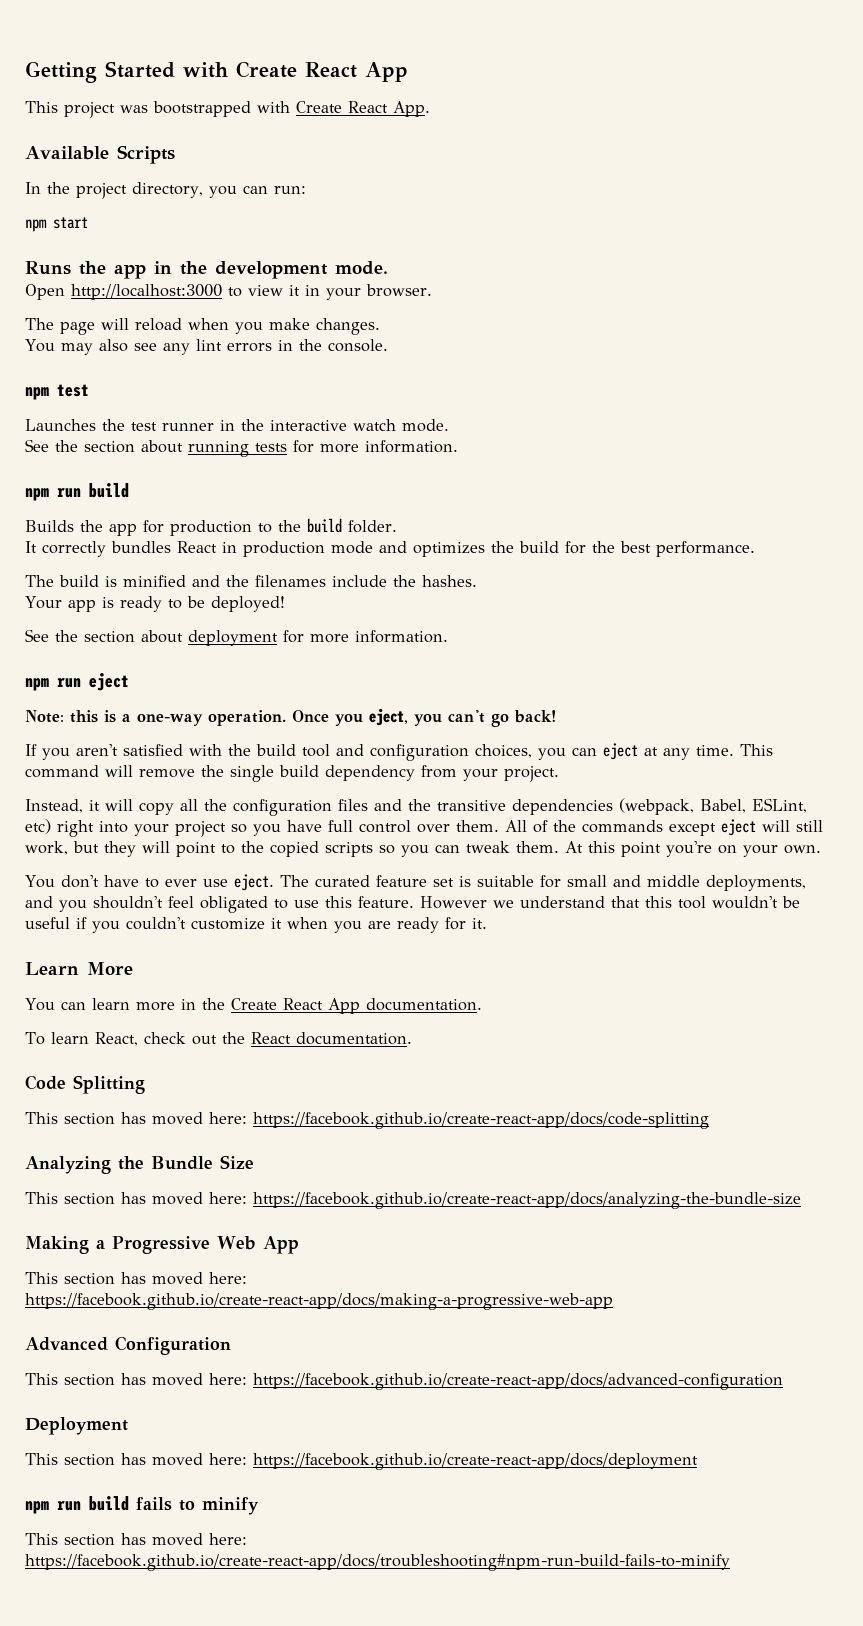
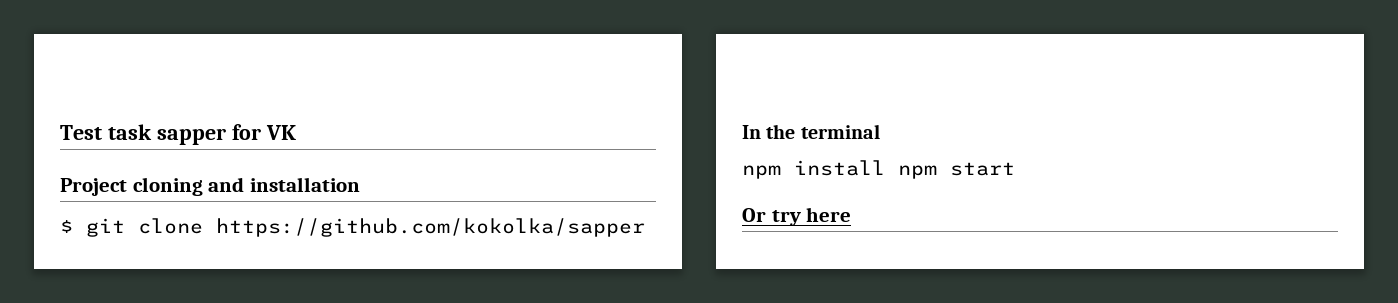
[25,61,408,83] [25,101,430,118] [25,145,175,164] [25,182,306,199] [25,219,47,232] Getting Started with Create React App // This project was bootstrapped with Create React App. // Available Scripts // In the project directory, you can run: // npm -> [60,124,296,145] [60,177,361,196] [60,218,645,237] [742,124,880,139] [742,160,937,179] Test task sapper for VK // Project cloning and installation // $ git clone https://github.com/kokolka/sapper // In the terminal // npm install npm
[25,261,388,279] [25,284,432,300] [25,318,380,335] [25,339,388,355] [25,384,89,400] [25,419,449,432] [25,439,458,457] [25,483,129,501] [25,518,397,536] [25,541,755,557] [25,575,477,587] [25,596,285,612] [25,629,448,646] [25,673,129,691] [25,708,556,727] [25,743,773,761] [25,765,559,782] [25,798,807,816] [25,819,823,837] [25,841,821,857] [25,874,806,891] [25,896,800,913] [25,917,487,933] [25,962,133,975] [25,998,482,1014] [25,1032,412,1046] [25,1075,145,1094] [25,1112,709,1129] [25,1155,254,1174] [25,1192,801,1209] [25,1236,299,1254] [25,1272,247,1285] [25,1293,613,1310] [25,1336,231,1355] [25,1373,783,1390] [25,1417,128,1435] [25,1453,698,1470] [25,1496,259,1515] [25,1533,247,1546] [25,1554,730,1571] Runs the app in the development mode. // Open http://localhost:3000 to view it in your browser. // The page will reload when you make changes. // You may also see any lint errors in the console. // npm test // Launches the test runner in the interactive watch mode. // See the section about running tests for more information. // npm run build // Builds the app for production to the build folder. // It correctly bundles React in production mode and optimizes the build for the best performance. // The build is minified and the filenames include the hashes. // Your app is ready to be deployed! // See the section about deployment for more information. // npm run eject // Note: this is a one-way operation. Once you eject, you can't go back! // If you aren't satisfied with the build tool and configuration choices, you can eject at any time. This command will remove the single build dependency from your project. // Instead, it will copy all the configuration files and the transitive dependencies (webpack, Babel, ESLint, etc) right into your project so you have full control over them. All of the commands except eject will still work, but they will point to the copied scripts so you can tweak them. At this point you're on your own. // You don't have to ever use eject. The curated feature set is suitable for small and middle deployments, and you shouldn't feel obligated to use this feature. However we understand that this tool wouldn't be useful if you couldn't customize it when you are ready for it. // Learn More // You can learn more in the Create React App documentation. // To learn React, check out the React documentation. // Code Splitting // This section has moved here: https://facebook.github.io/create-react-app/docs/code-splitting // Analyzing the Bundle Size // This section has moved here: https://facebook.github.io/create-react-app/docs/analyzing-the-bundle-size // Making a Progressive Web App // This section has moved here: https://facebook.github.io/create-react-app/docs/making-a-progressive-web-app // Advanced Configuration // This section has moved here: https://facebook.github.io/create-react-app/docs/advanced-configuration // Deployment // This section has moved here: https://facebook.github.io/create-react-app/docs/deployment // npm run build fails to minify // This section has moved here: https://facebook.github.io/create-react-app/docs/troubleshooting#npm-run-build-fails-to-minify -> [742,207,852,226] Or try here

